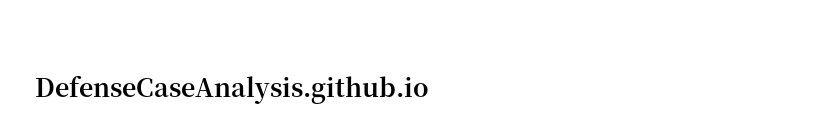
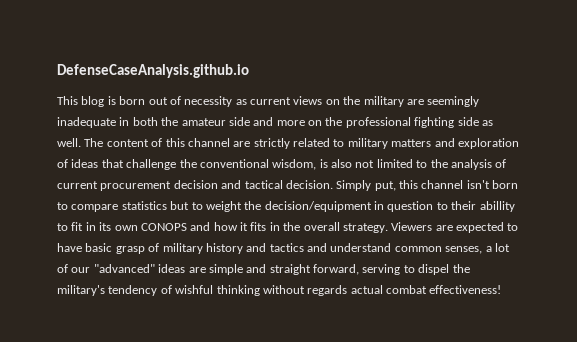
(429, 89) none -> [57,96,480,107] [57,117,493,128] [57,138,519,149] [57,159,507,170] [57,180,519,191] [57,201,515,212] [57,222,519,233] [57,243,510,254] [57,264,470,275] [57,285,502,296] // This blog is born out of necessity as current views on the military are seemingly inadequate in both the amateur side and more on the professional fighting side as well. The content of this channel are strictly related to military matters and exploration of ideas that challenge the conventional wisdom, is also not limited to the analysis of current procurement decision and tactical decision. Simply put, this channel isn't born to compare statistics but to weight the decision/equipment in question to their abillity to fit in its own CONOPS and how it fits in the overall strategy. Viewers are expected to have basic grasp of military history and tactics and understand common senses, a lot of our "advanced" ideas are simple and straight forward, serving to dispel the military's tendency of wishful thinking without regards actual combat effectiveness!

